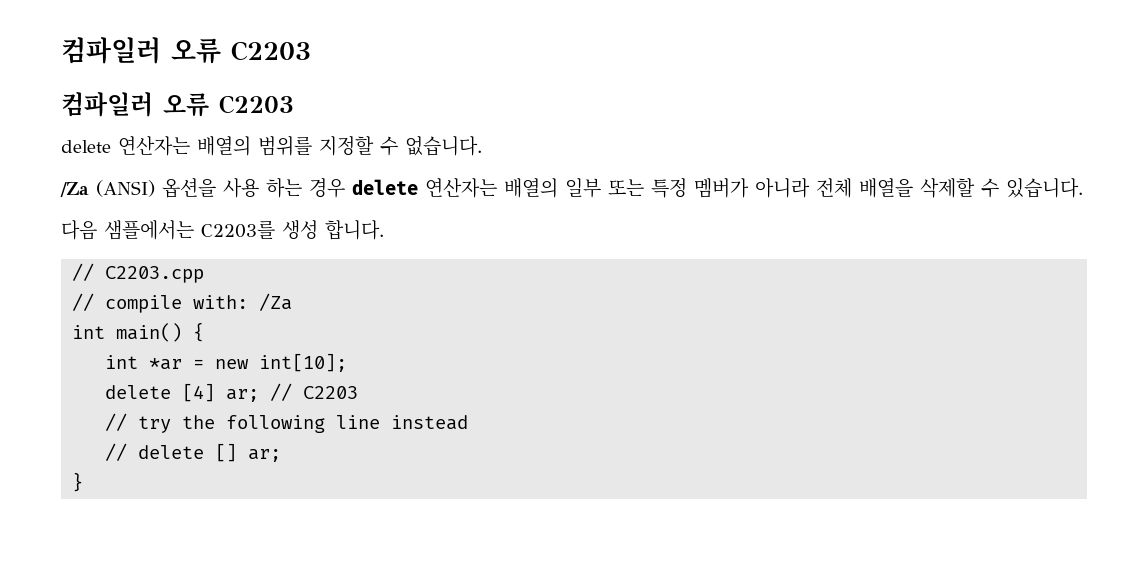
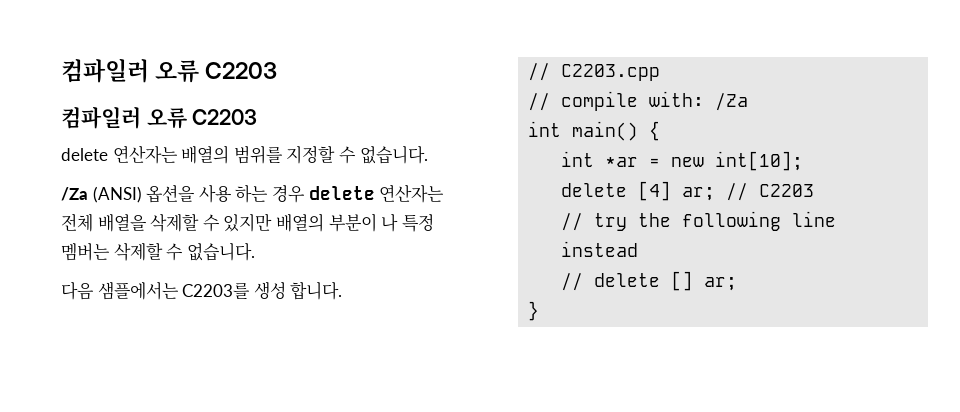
[504,178,1083,198] 배열의 일부 또는 특정 멤버가 아니라 전체 배열을 삭제할 수 있습니다. -> [61,213,434,232] [61,242,255,261] 전체 배열을 삭제할 수 있지만 배열의 부분이 나 특정 멤버는 삭제할 수 없습니다.

